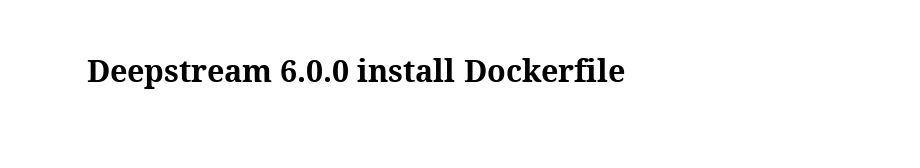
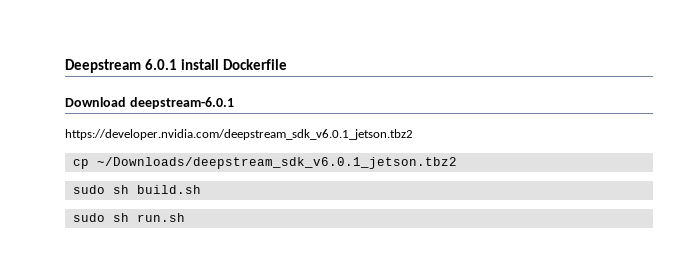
[280,60,350,82] 6.0.0 -> [144,59,177,70] 6.0.1
(625, 70) none -> [65,97,234,109] [65,129,413,140] [72,157,457,169] [72,185,201,194] [72,213,185,222] // Download deepstream-6.0.1 // https://developer.nvidia.com/deepstream_sdk_v6.0.1_jetson.tbz2 // cp ~/Downloads/deepstream_sdk_v6.0.1_jetson.tbz2 // sudo sh build.sh // sudo sh run.sh

